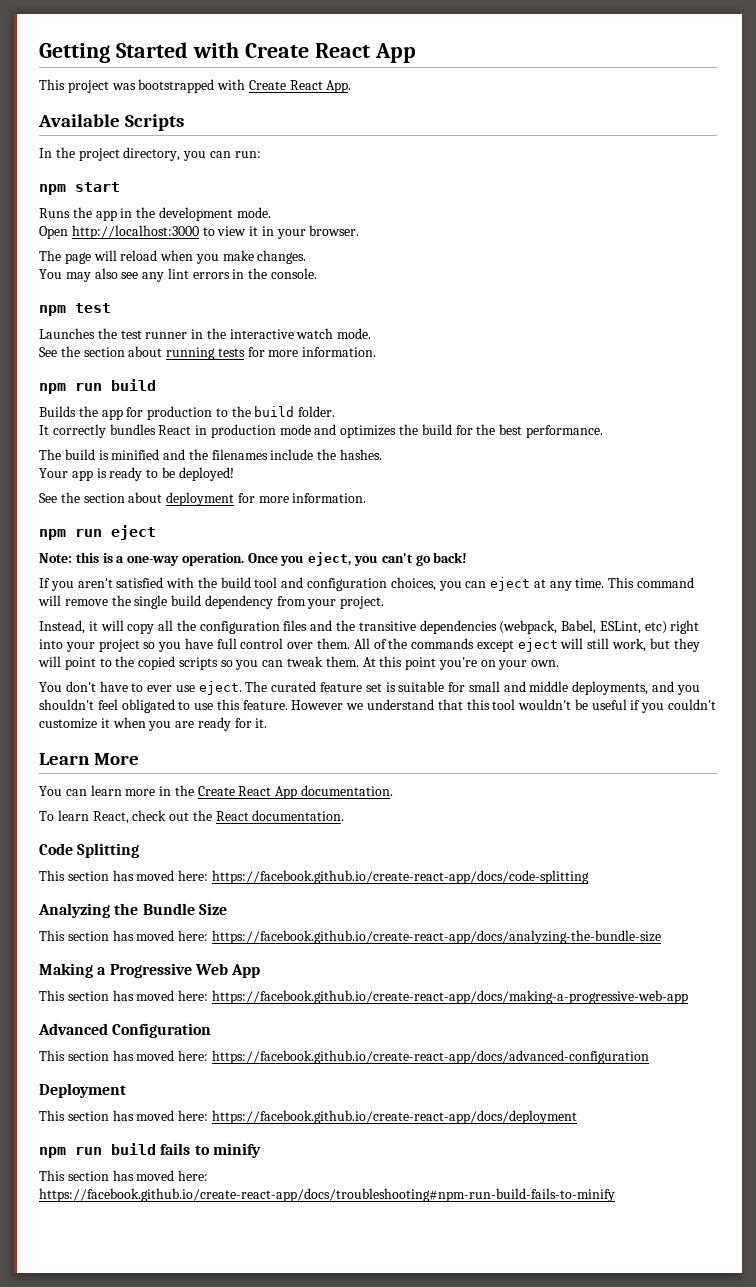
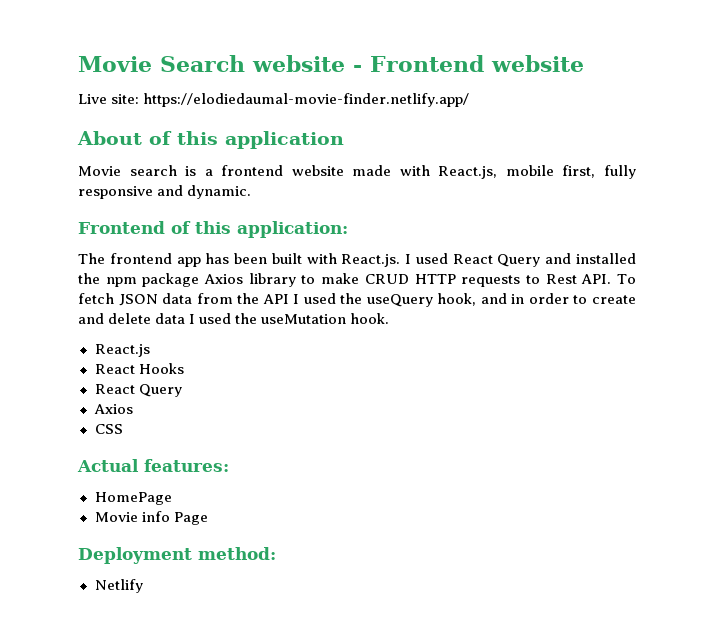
[39,42,416,63] [39,79,352,93] [38,114,185,131] [39,147,261,161] [39,182,120,195] [39,207,271,221] [39,225,360,239] [39,250,307,264] [39,268,318,282] [39,303,111,316] [39,328,372,339] [39,346,377,360] [39,379,156,394] [39,406,336,420] [39,424,603,438] [39,449,383,460] [39,467,234,481] [39,492,367,506] [39,525,156,540] [39,552,468,566] [39,577,695,591] [38,595,385,609] [39,620,700,634] [39,638,700,652] [38,656,560,670] [39,681,700,695] [39,699,717,713] [39,717,268,731] [39,753,140,765] [39,785,394,799] [39,810,345,824] [39,843,140,858] [39,870,589,884] [38,903,227,918] [39,930,661,944] [39,963,261,978] [39,990,688,1004] [38,1023,212,1038] [39,1050,649,1064] [39,1083,126,1098] [39,1110,577,1124] [39,1143,261,1158] [39,1170,209,1181] [39,1188,615,1202] Getting Started with Create React App // This project was bootstrapped with Create React App. // Available Scripts // In the project directory, you can run: // npm start // Runs the app in the development mode. // Open http://localhost:3000 to view it in your browser. // The page will reload when you make changes. // You may also see any lint errors in the console. // npm test // Launches the test runner in the interactive watch mode. // See the section about running tests for more information. // npm run build // Builds the app for production to the build folder. // It correctly bundles React in production mode and optimizes the build for the best performance. // The build is minified and the filenames include the hashes. // Your app is ready to be deployed! // See the section about deployment for more information. // npm run eject // Note: this is a one-way operation. Once you eject, you can't go back! // If you aren't satisfied with the build tool and configuration choices, you can eject at any time. This command will remove the single build dependency from your project. // Instead, it will copy all the configuration files and the transitive dependencies (webpack, Babel, ESLint, etc) right into your project so you have full control over them. All of the commands except eject will still work, but they will point to the copied scripts so you can tweak them. At this point you're on your own. // You don't have to ever use eject. The curated feature set is suitable for small and middle deployments, and you shouldn't feel obligated to use this feature. However we understand that this tool wouldn't be useful if you couldn't customize it when you are ready for it. // Learn More // You can learn more in the Create React App documentation. // To learn React, check out the React documentation. // Code Splitting // This section has moved here: https://facebook.github.io/create-react-app/docs/code-splitting // Analyzing the Bundle Size // This section has moved here: https://facebook.github.io/create-react-app/docs/analyzing-the-bundle-size // Making a Progressive Web App // This section has moved here: https://facebook.github.io/create-react-app/docs/making-a-progressive-web-app // Advanced Configuration // This section has moved here: https://facebook.github.io/create-react-app/docs/advanced-configuration // Deployment // This section has moved here: https://facebook.github.io/create-react-app/docs/deployment // npm run build fails to minify // This section has moved here: https://facebook.github.io/create-react-app/docs/troubleshooting#npm-run-build-fails-to-minify -> [78,55,584,72] [78,93,470,107] [77,131,344,149] [78,165,636,179] [78,185,252,199] [78,221,348,238] [78,253,636,267] [78,273,637,287] [78,293,637,307] [78,313,390,324] [94,344,150,357] [94,363,184,374] [94,384,182,397] [93,404,133,414] [94,424,123,434] [77,459,229,472] [94,492,172,505] [94,511,208,525] [78,547,276,564] [94,579,143,593] Movie Search website - Frontend website // Live site: https://elodiedaumal-movie-finder.netlify.app/ // About of this application // Movie search is a frontend website made with React.js, mobile first, fully responsive and dynamic. // Frontend of this application: // The frontend app has been built with React.js. I used React Query and installed the npm package Axios library to make CRUD HTTP requests to Rest API. To fetch JSON data from the API I used the useQuery hook, and in order to create and delete data I used the useMutation hook. // React.js // React Hooks // React Query // Axios // CSS // Actual features: // HomePage // Movie info Page // Deployment method: // Netlify

